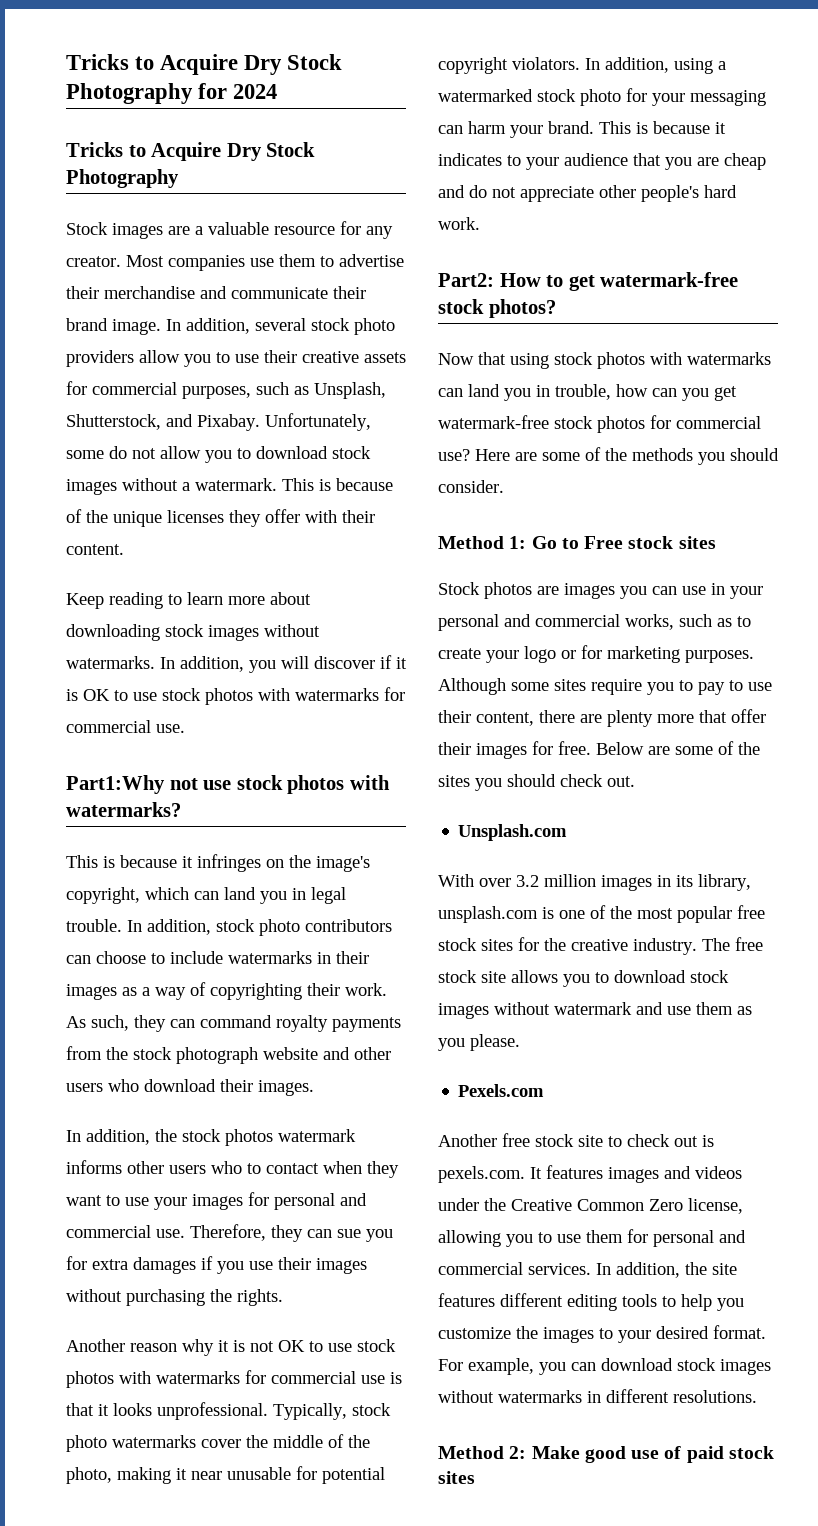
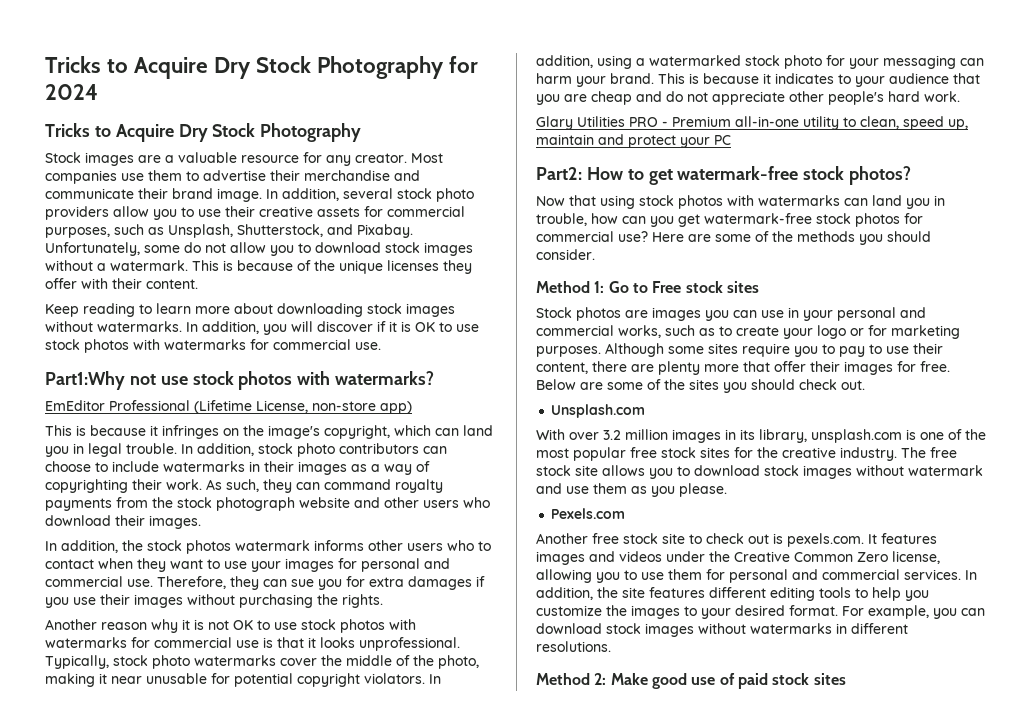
(181, 809) none -> [45,400,412,414] // EmEditor Professional (Lifetime License, non-store app)
(480, 223) none -> [536,116,968,130] [536,134,731,148] // Glary Utilities PRO - Premium all-in-one utility to clean, speed up, maintain and protect your PC

